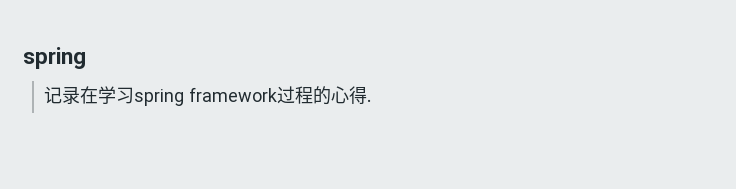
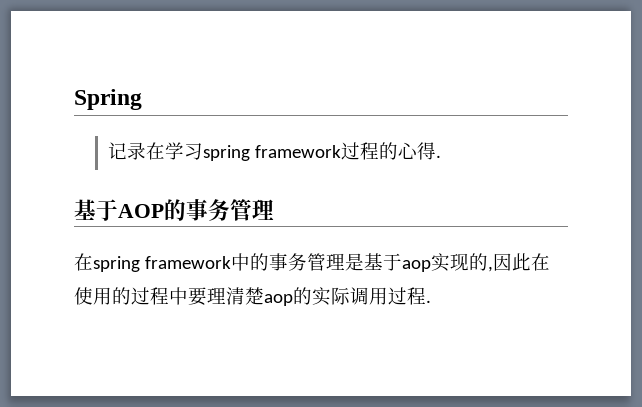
[23,47,86,69] spring -> [74,89,142,110] Spring
(372, 100) none -> [74,199,274,221] [74,253,550,272] [74,287,431,306] // 基于AOP的事务管理 // 在spring framework中的事务管理是基于aop实现的,因此在使用的过程中要理清楚aop的实际调用过程.

